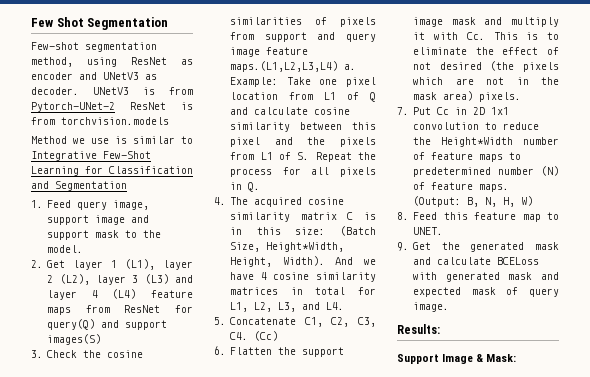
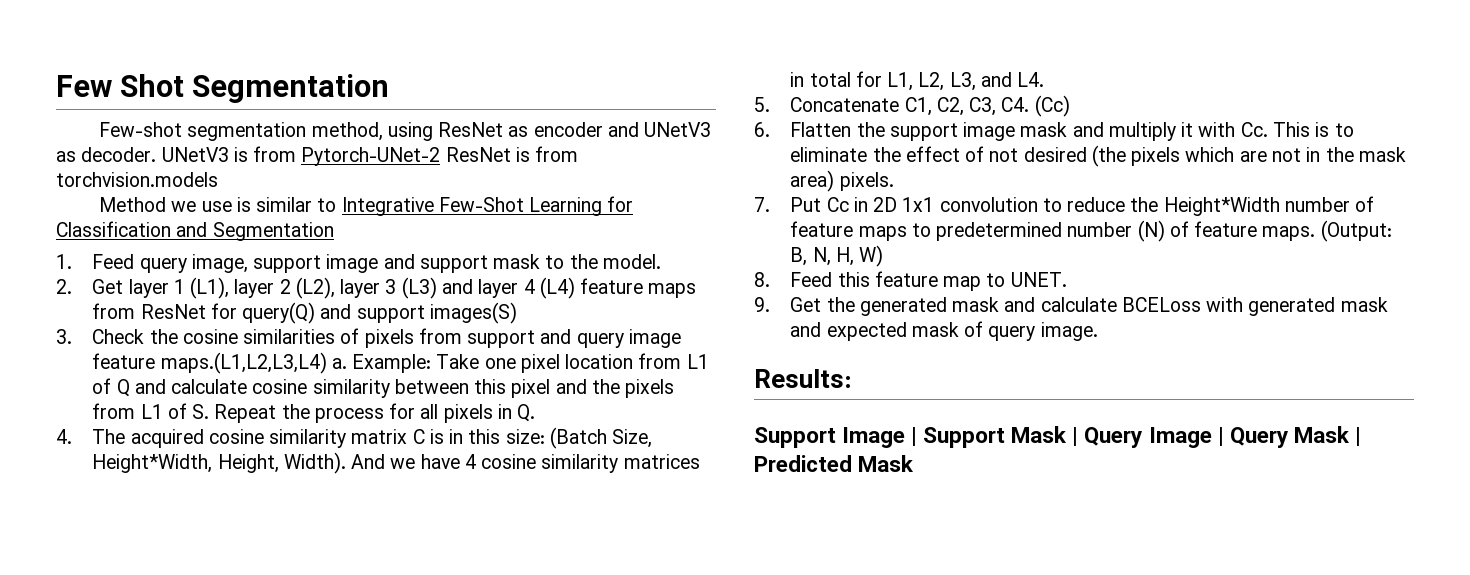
[476,354,517,362] & Mask: -> [911,426,1361,448] [754,455,915,472] | Support Mask | Query Image | Query Mask | Predicted Mask

